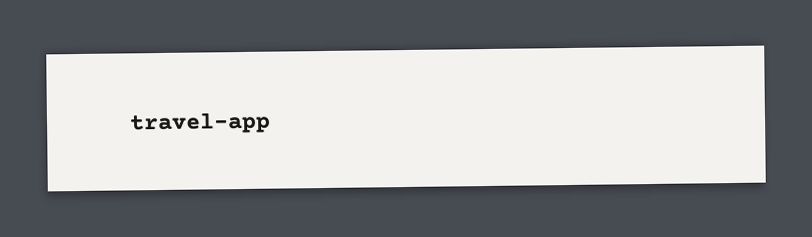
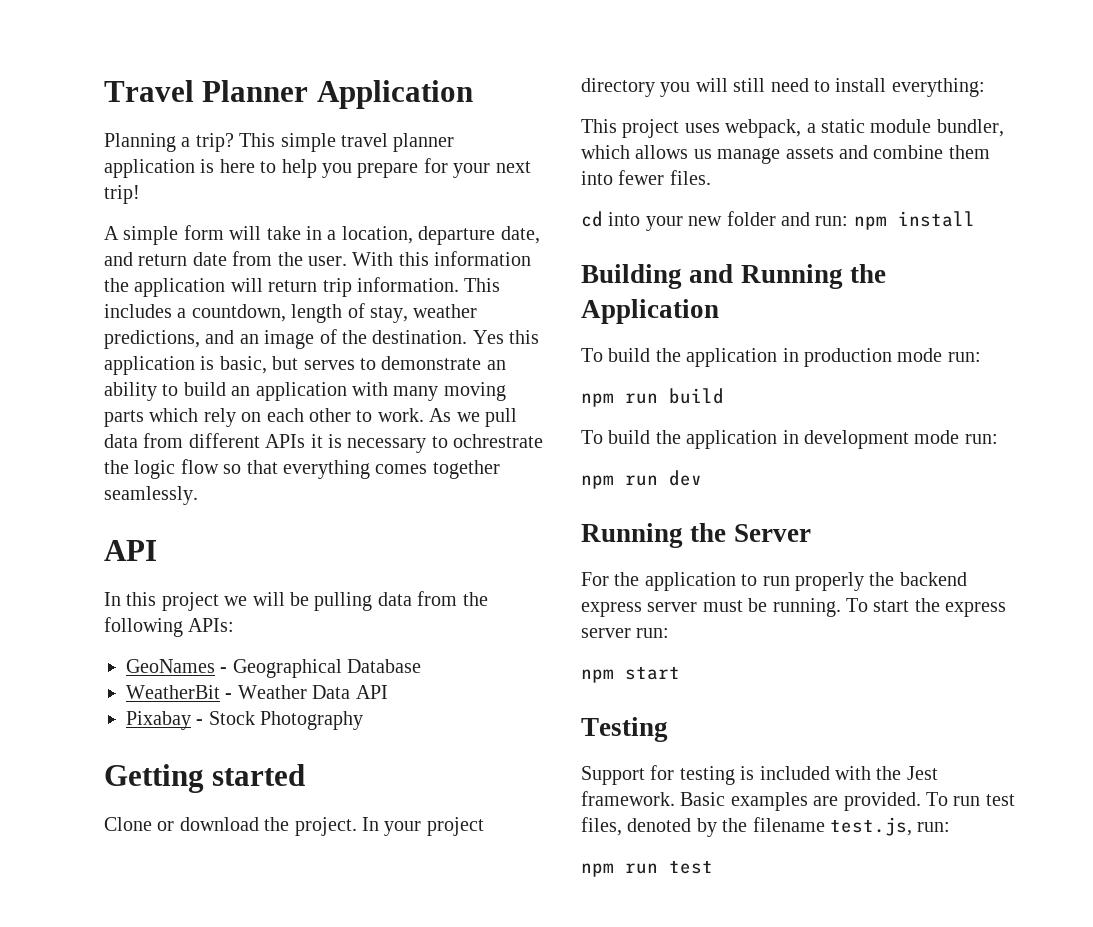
[129,111,271,135] travel-app -> [104,80,473,109] [104,133,455,152] [104,158,531,178] [104,185,140,204] [104,225,540,245] [104,251,532,266] [104,277,501,297] [104,303,478,323] [104,329,540,349] [104,356,506,375] [104,382,506,401] [104,408,517,427] [104,433,544,453] [104,459,500,479] [104,486,198,505] [104,540,157,561] [104,591,488,611] [104,617,235,637] [126,659,422,678] [126,685,388,699] [126,711,364,730] [104,764,306,793] [104,817,484,836] [581,78,985,97] [581,119,1004,138] [581,145,990,164] [581,170,711,185] [581,211,975,231] [581,264,886,289] [581,299,719,324] [581,348,981,367] [581,388,724,407] [581,430,998,449] [581,470,702,489] [581,523,811,548] [581,572,967,591] [581,598,1007,617] [581,628,670,638] [581,666,680,683] [581,717,668,742] [581,765,938,785] [581,791,1015,811] [581,817,951,837] [581,860,713,877] Travel Planner Application // Planning a trip? This simple travel planner application is here to help you prepare for your next trip! // A simple form will take in a location, departure date, and return date from the user. With this information the application will return trip information. This includes a countdown, length of stay, weather predictions, and an image of the destination. Yes this application is basic, but serves to demonstrate an ability to build an application with many moving parts which rely on each other to work. As we pull data from different APIs it is necessary to ochrestrate the logic flow so that everything comes together seamlessly. // API // In this project we will be pulling data from the following APIs: // GeoNames - Geographical Database // WeatherBit - Weather Data API // Pixabay - Stock Photography // Getting started // Clone or download the project. In your project directory you will still need to install everything: // This project uses webpack, a static module bundler, which allows us manage assets and combine them into fewer files. // cd into your new folder and run: npm install // Building and Running the Application // To build the application in production mode run: // npm run build // To build the application in development mode run: // npm run dev // Running the Server // For the application to run properly the backend express server must be running. To start the express server run: // npm start // Testing // Support for testing is included with the Jest framework. Basic examples are provided. To run test files, denoted by the filename test.js, run: // npm run test

